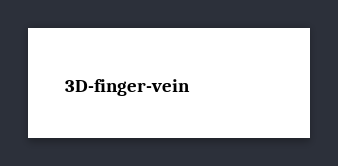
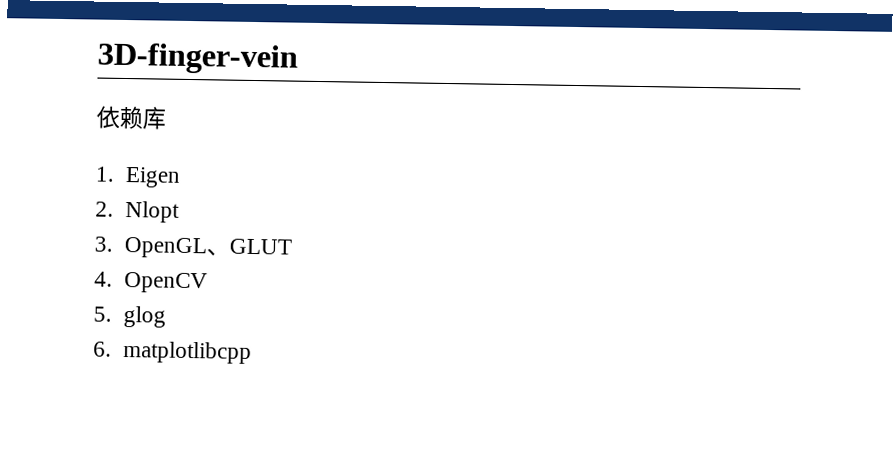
(190, 87) none -> [96,105,166,130] [95,166,181,188] [95,200,180,223] [94,236,292,259] [94,271,208,294] [93,305,166,328] [93,340,252,364] // 依赖库 // 1. Eigen // 2. Nlopt // 3. OpenGL、GLUT // 4. OpenCV // 5. glog // 6. matplotlibcpp

